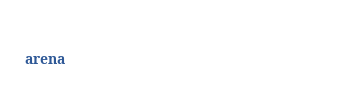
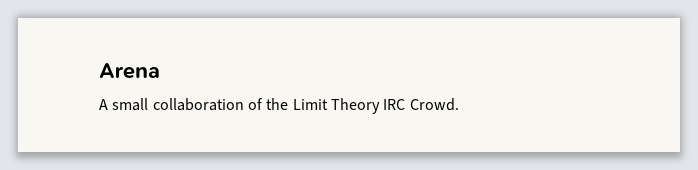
[25,56,65,64] arena -> [99,63,160,79] [99,98,459,114] Arena // A small collaboration of the Limit Theory IRC Crowd.

